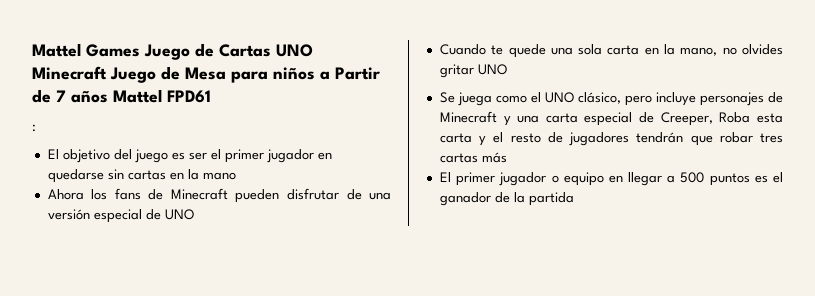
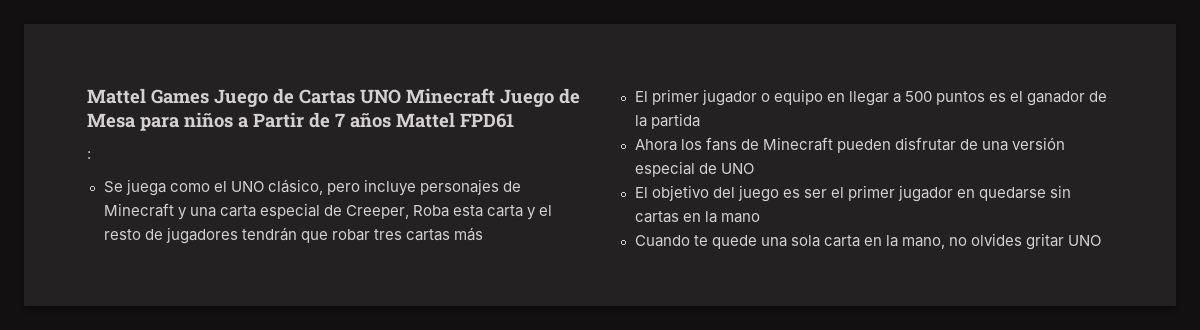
[47,149,332,163] [47,169,236,183] [47,188,391,203] [47,209,194,223] [439,44,783,58] [439,64,507,78] // El objetivo del juego es ser el primer jugador en quedarse sin cartas en la mano // Ahora los fans de Minecraft pueden disfrutar de una versión especial de UNO // Cuando te quede una sola carta en la mano, no olvides gritar UNO -> (91, 155) none
(574, 199) none -> [634,137,1065,153] [634,161,754,177] [634,185,1072,202] [634,211,760,223] [634,233,1102,250] // Ahora los fans de Minecraft pueden disfrutar de una versión especial de UNO // El objetivo del juego es ser el primer jugador en quedarse sin cartas en la mano // Cuando te quede una sola carta en la mano, no olvides gritar UNO

